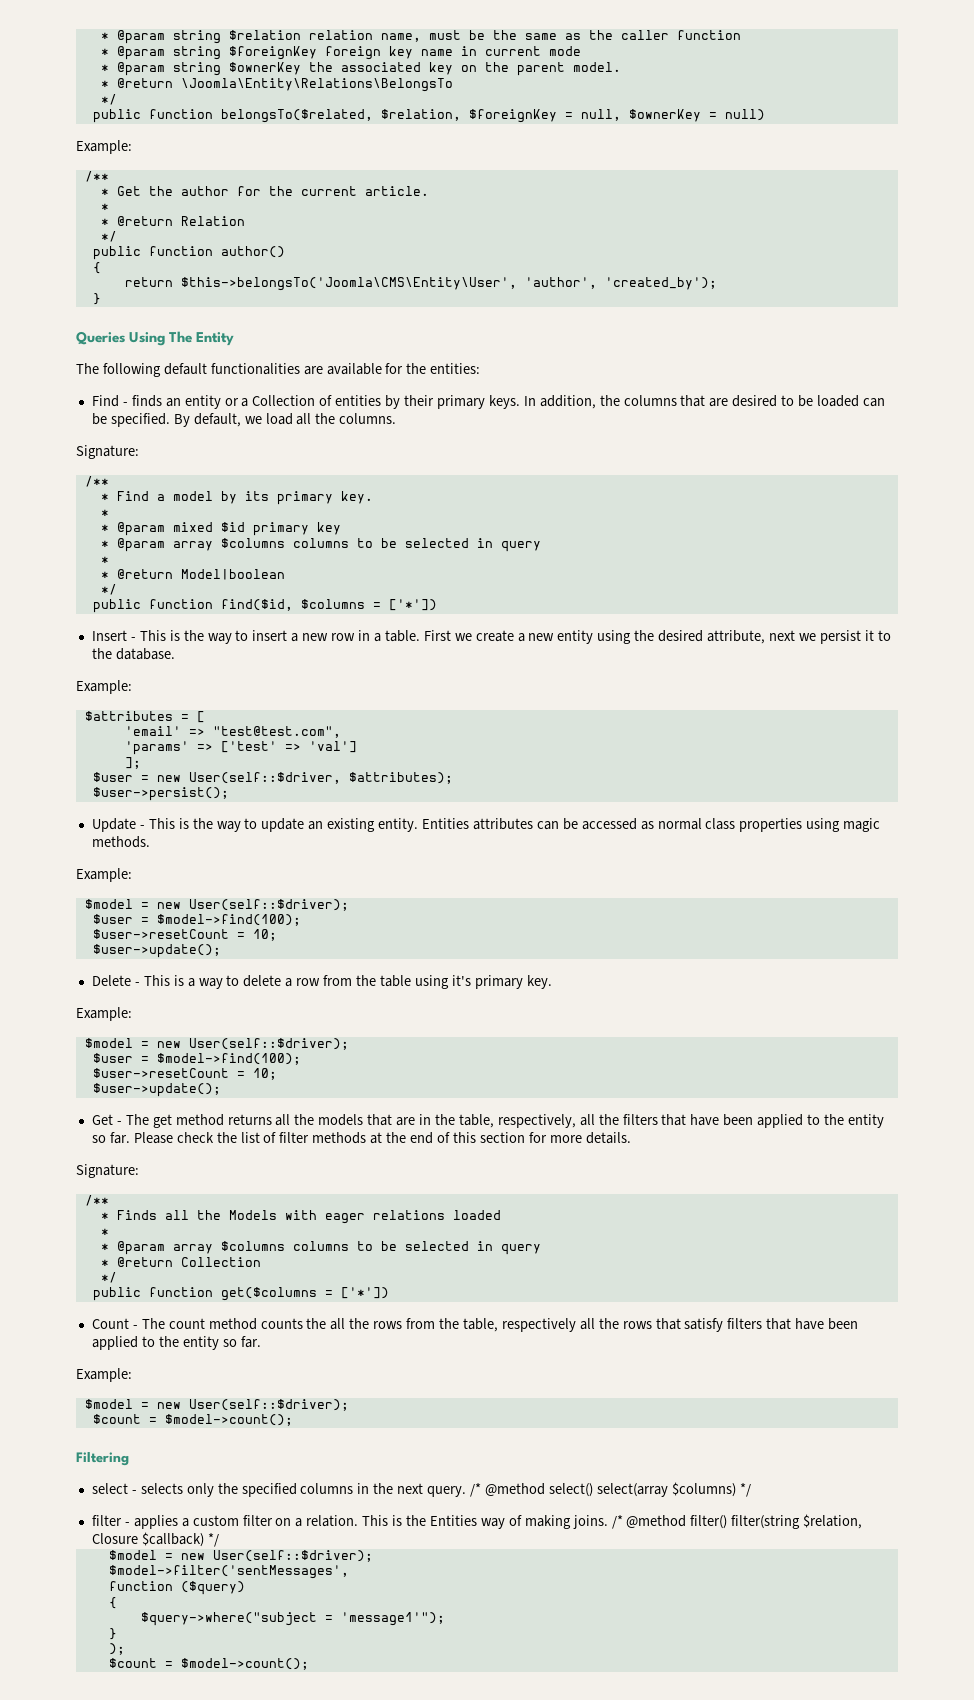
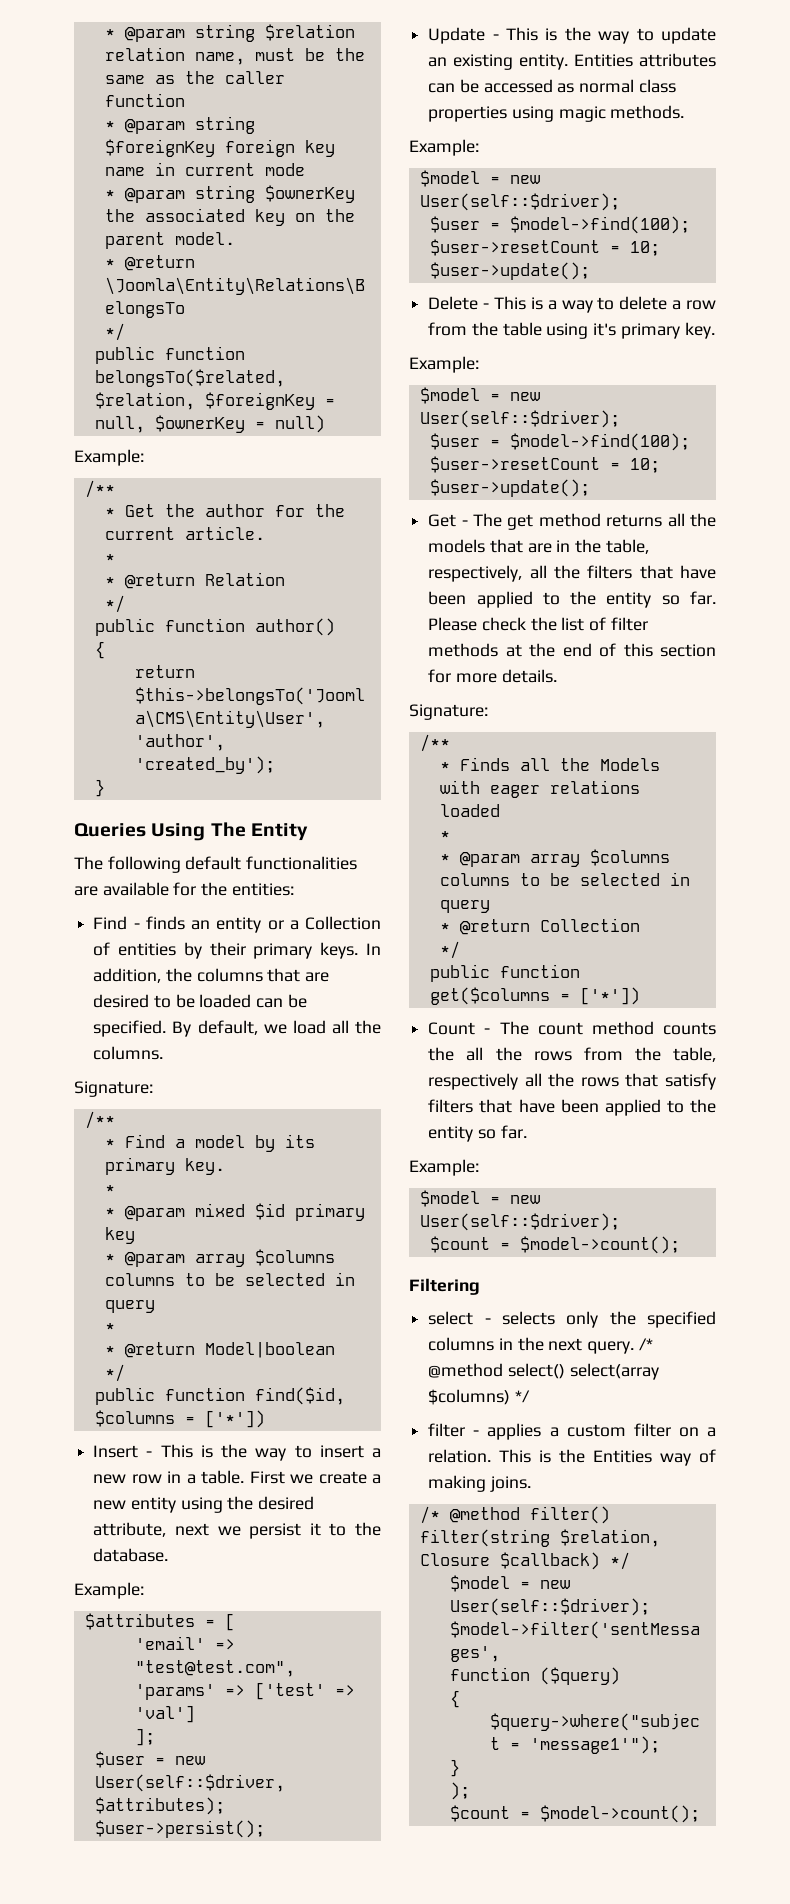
(608, 1522) none -> (531, 1484) //

